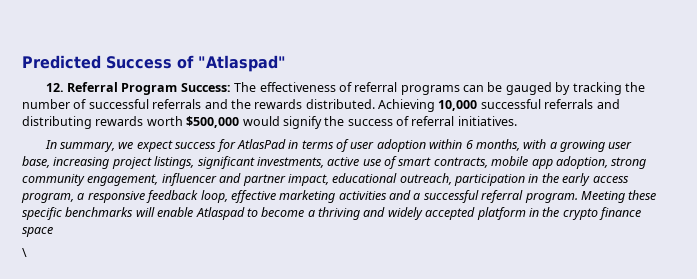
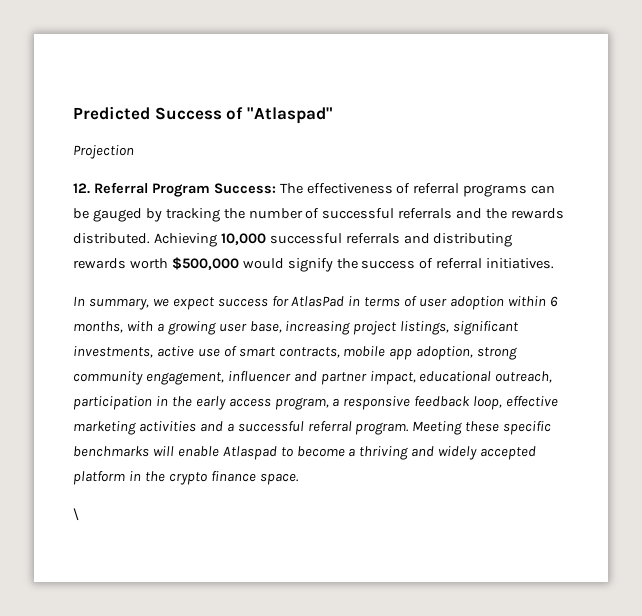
(286, 63) none -> [73,145,134,159] // Projection
[22,227,53,237] space -> [259,473,299,485] space.

